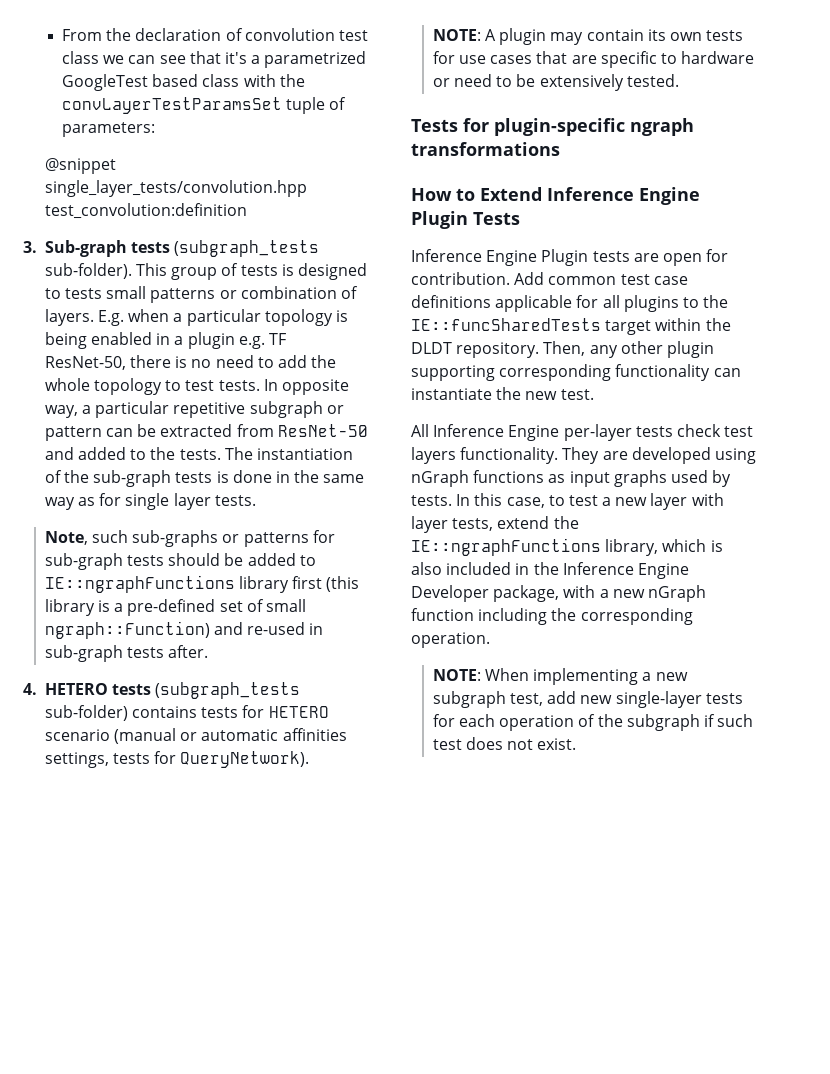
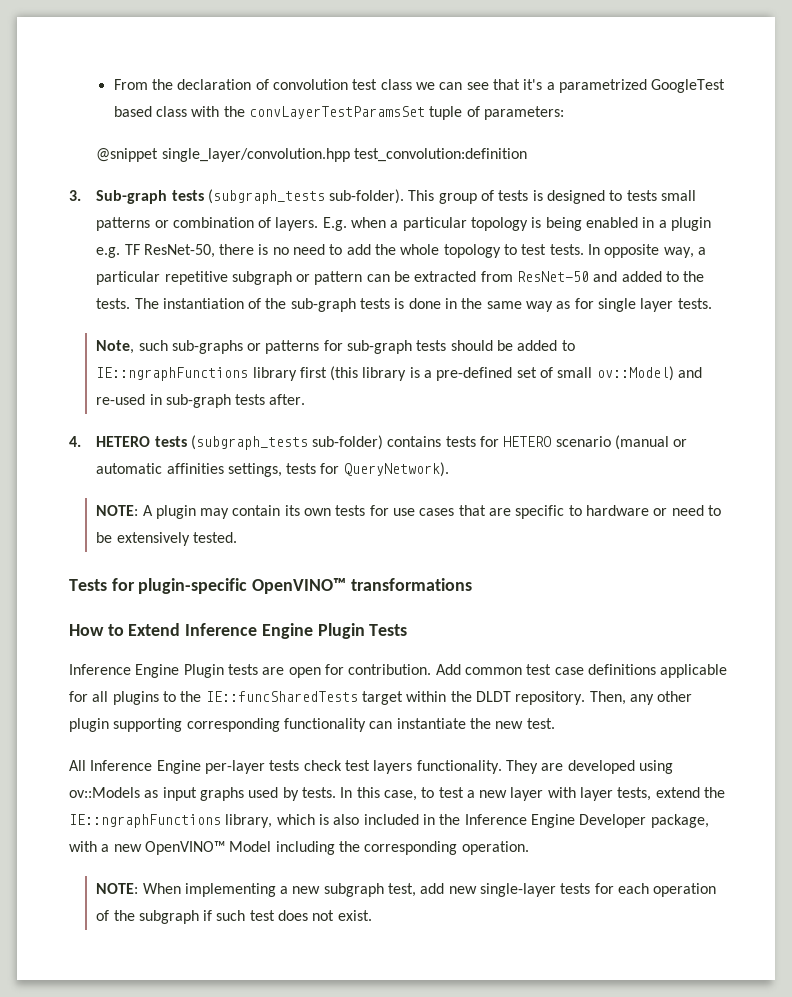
[44,180,307,197] single_layer_tests/convolution.hpp -> [161,148,350,162] single_layer/convolution.hpp
[44,621,210,639] ngraph::Function) -> [596,366,674,381] ov::Model)
[629,118,694,136] ngraph -> [252,578,347,594] OpenVINO™
[411,470,545,487] nGraph functions -> [69,787,140,798] ov::Models
[647,585,706,602] [411,608,474,621] nGraph function -> [144,841,272,855] OpenVINO™ Model

